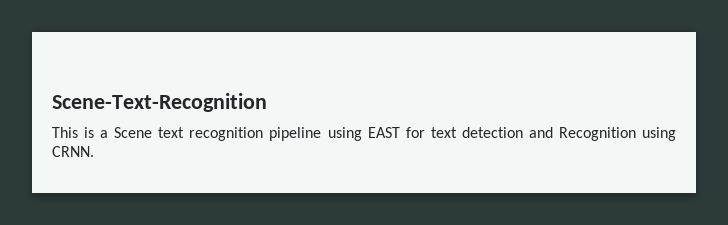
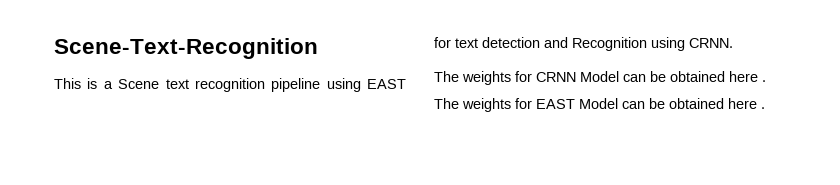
(94, 151) none -> [434,71,766,85] [434,98,765,112] // The weights for CRNN Model can be obtained here . // The weights for EAST Model can be obtained here .

